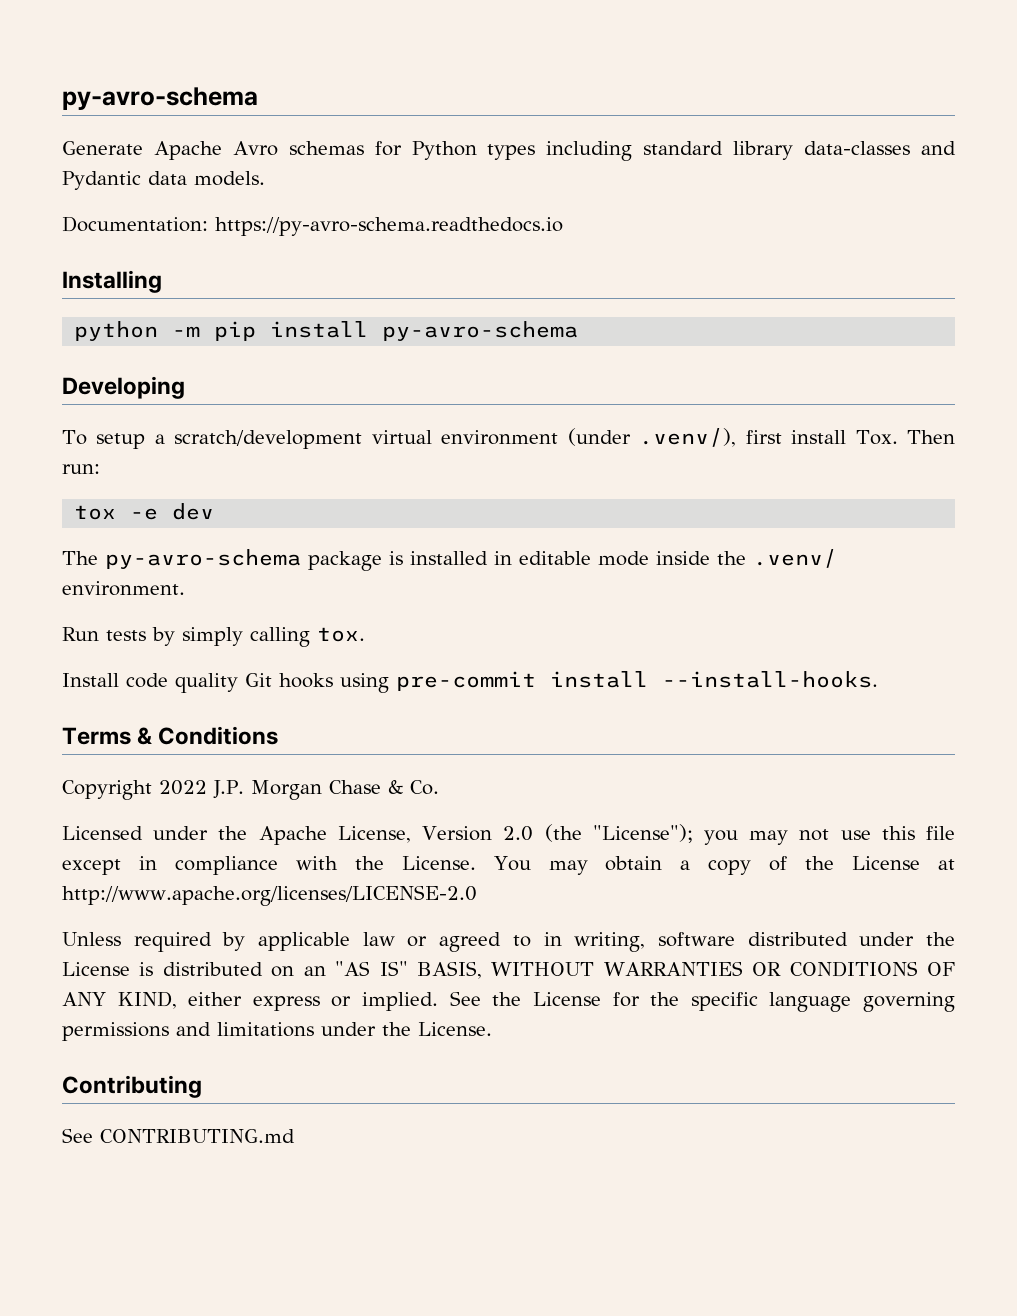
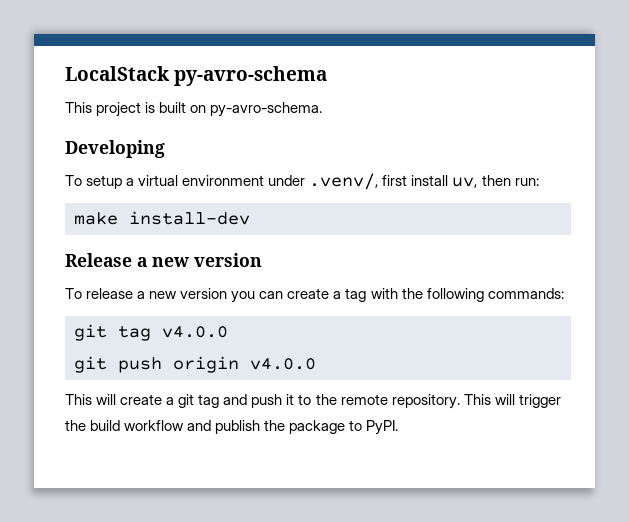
[62,87,258,110] [62,141,957,161] [62,171,265,190] [62,216,563,236] [62,270,162,293] [74,321,579,341] py-avro-schema // Generate Apache Avro schemas for Python types including standard library data-classes and Pydantic data models. // Documentation: https://py-avro-schema.readthedocs.io // Installing // python -m pip install py-avro-schema -> [65,66,328,86] [65,102,323,117] LocalStack py-avro-schema // This project is built on py-avro-schema.
[174,430,363,449] scratch/development -> (135, 182) none
[567,428,956,447] [62,464,100,474] [74,503,215,520] [62,549,837,571] [62,581,185,596] [62,627,365,647] [62,671,878,693] [62,726,279,745] [62,779,439,800] [62,824,956,845] [62,856,955,875] [62,885,477,906] [62,932,956,952] [62,961,956,979] [62,991,956,1012] [62,1022,492,1041] [62,1075,202,1098] [62,1128,295,1143] (under .venv/), first install Tox. Then run: // tox -e dev // The py-avro-schema package is installed in editable mode inside the .venv/ environment. // Run tests by simply calling tox. // Install code quality Git hooks using pre-commit install --install-hooks. // Terms & Conditions // Copyright 2022 J.P. Morgan Chase & Co. // Licensed under the Apache License, Version 2.0 (the "License"); you may not use this file except in compliance with the License. You may obtain a copy of the License at http://www.apache.org/licenses/LICENSE-2.0 // Unless required by applicable law or agreed to in writing, software distributed under the License is distributed on an "AS IS" BASIS, WITHOUT WARRANTIES OR CONDITIONS OF ANY KIND, either express or implied. See the License for the specific language governing permissions and limitations under the License. // Contributing // See CONTRIBUTING.md -> [268,173,539,190] [74,211,250,225] [65,253,262,267] [65,288,564,303] [74,324,228,341] [74,356,316,373] [65,394,561,409] [65,420,399,435] under .venv/, first install uv, then run: // make install-dev // Release a new version // To release a new version you can create a tag with the following commands: // git tag v4.0.0 // git push origin v4.0.0 // This will create a git tag and push it to the remote repository. This will trigger the build workflow and publish the package to PyPI.

